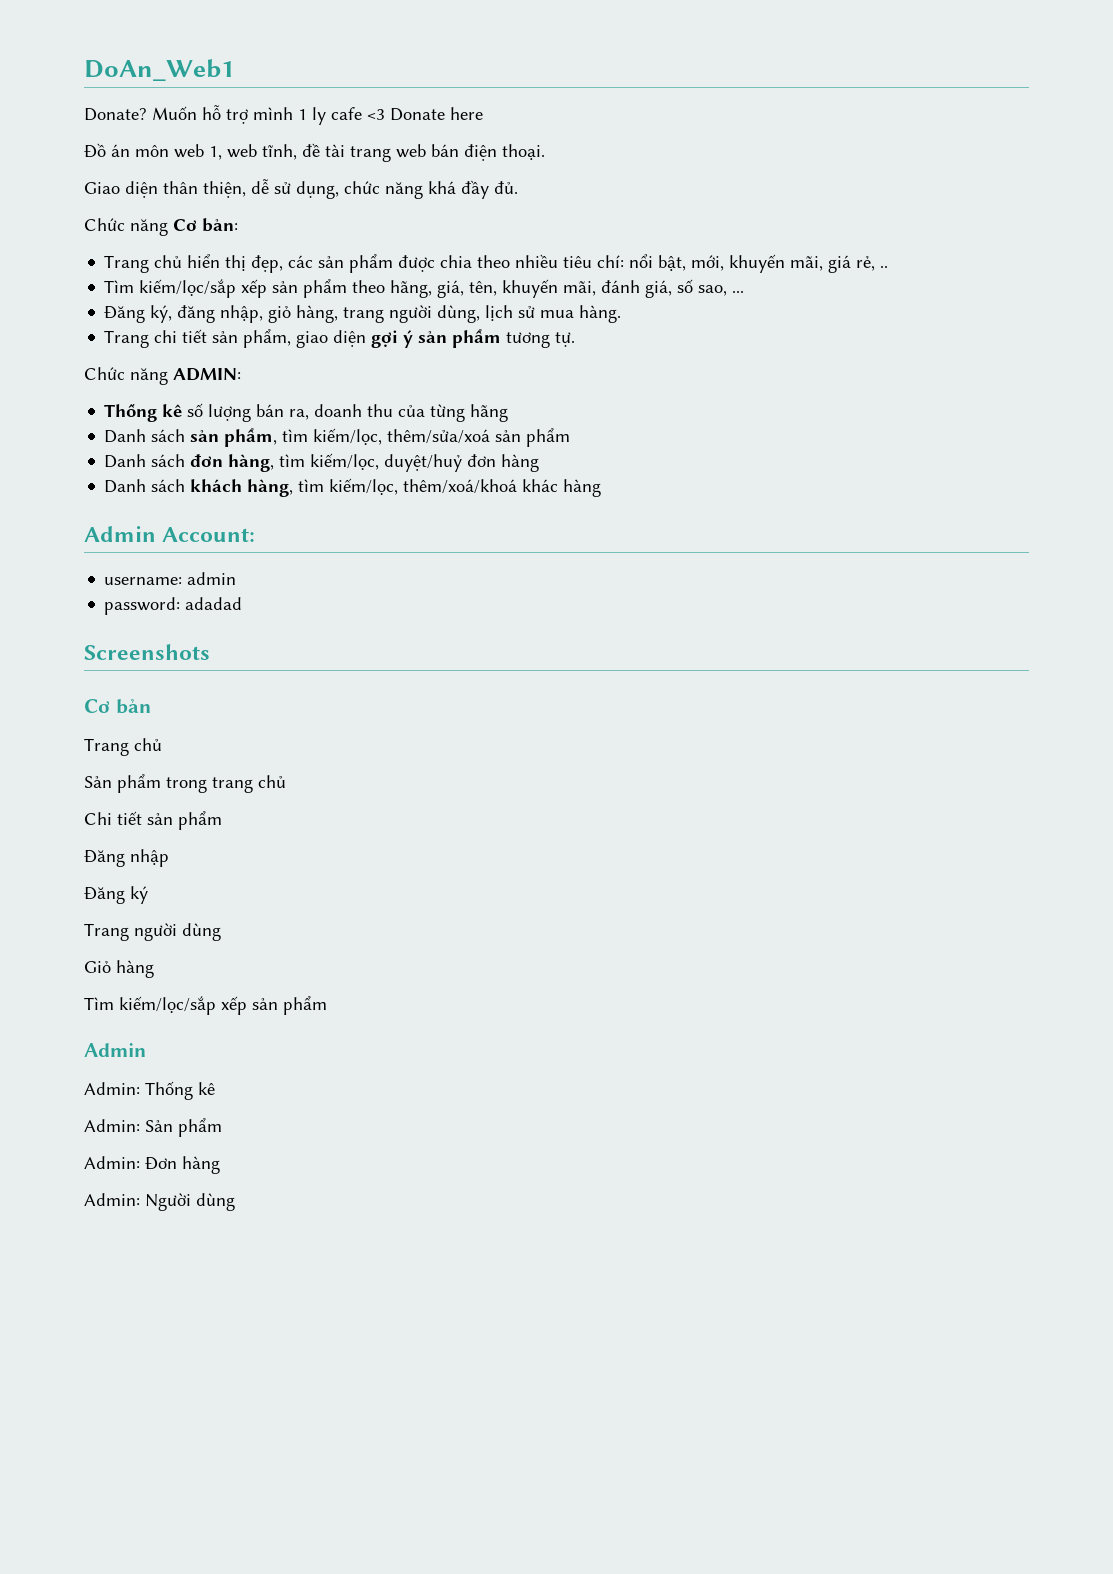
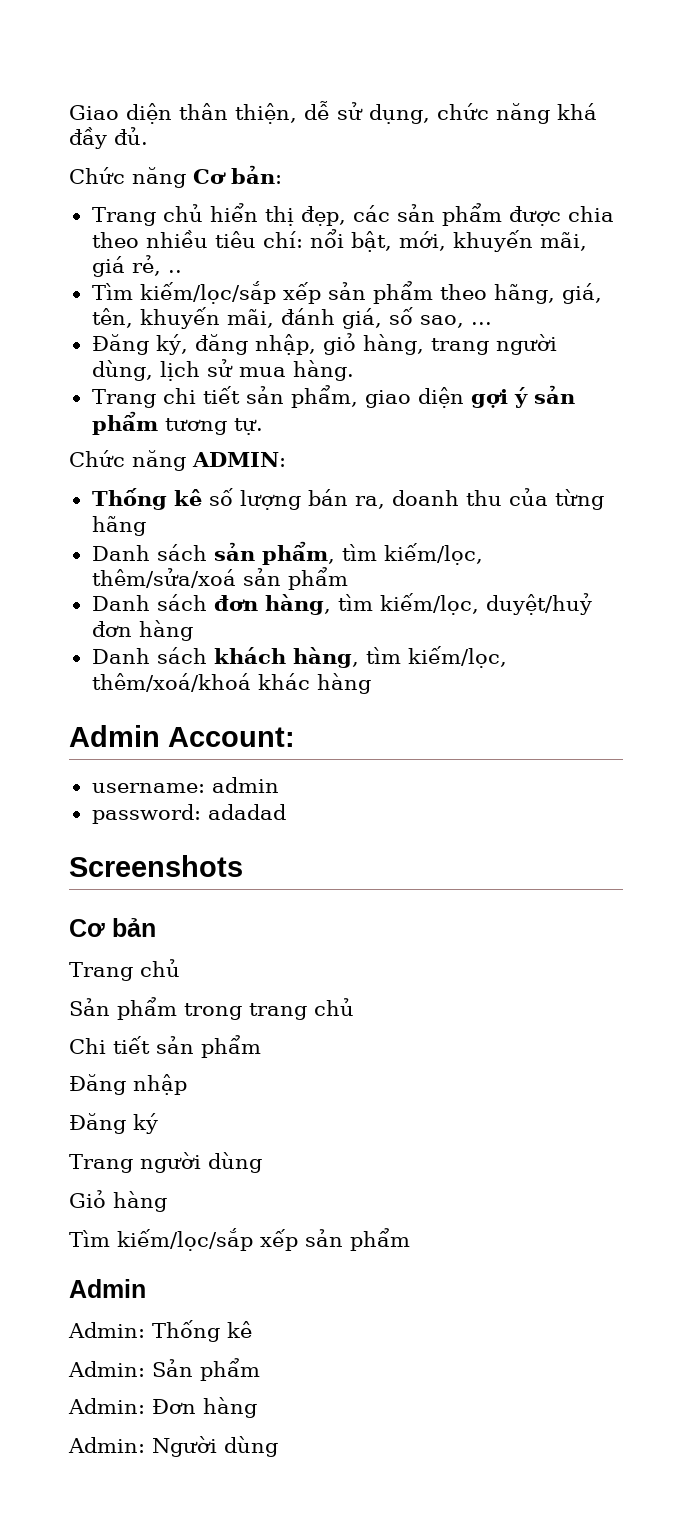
[84,59,234,81] [84,105,483,125] [84,143,545,162] DoAn_Web1 // Donate? Muốn hỗ trợ mình 1 ly cafe <3 Donate here // Đồ án môn web 1, web tĩnh, đề tài trang web bán điện thoại. // -> (69, 112) none

